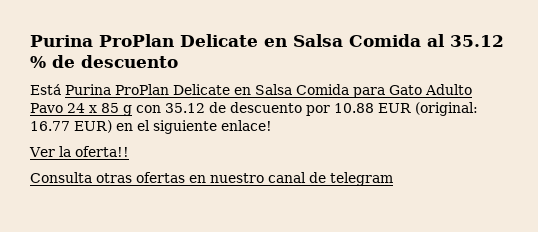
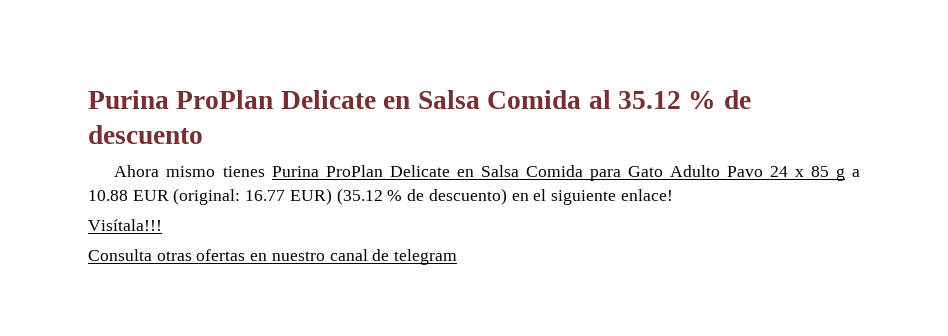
[30,84,61,95] Está -> [114,165,265,177] Ahora mismo tienes
[136,102,330,116] con 35.12 de descuento por -> [852,169,861,177] a
(112, 126) none -> [336,188,507,205] (35.12 % de descuento)
[29,146,129,157] Ver la oferta!! -> [88,219,162,231] Visítala!!!

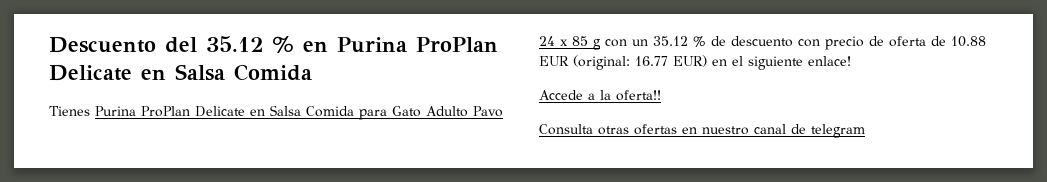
[88,90,751,109] [88,125,203,144] [114,165,265,177] Purina ProPlan Delicate en Salsa Comida al 35.12 % de descuento // Ahora mismo tienes -> [49,36,498,53] [49,64,312,81] [49,106,90,116] Descuento del 35.12 % en Purina ProPlan Delicate en Salsa Comida // Tienes
[852,169,861,177] a -> [605,36,946,50] con un 35.12 % de descuento con precio de oferta de
[336,188,507,205] (35.12 % de descuento) -> (707, 61) none
[88,219,162,231] Visítala!!! -> [539,90,661,101] Accede a la oferta!!

